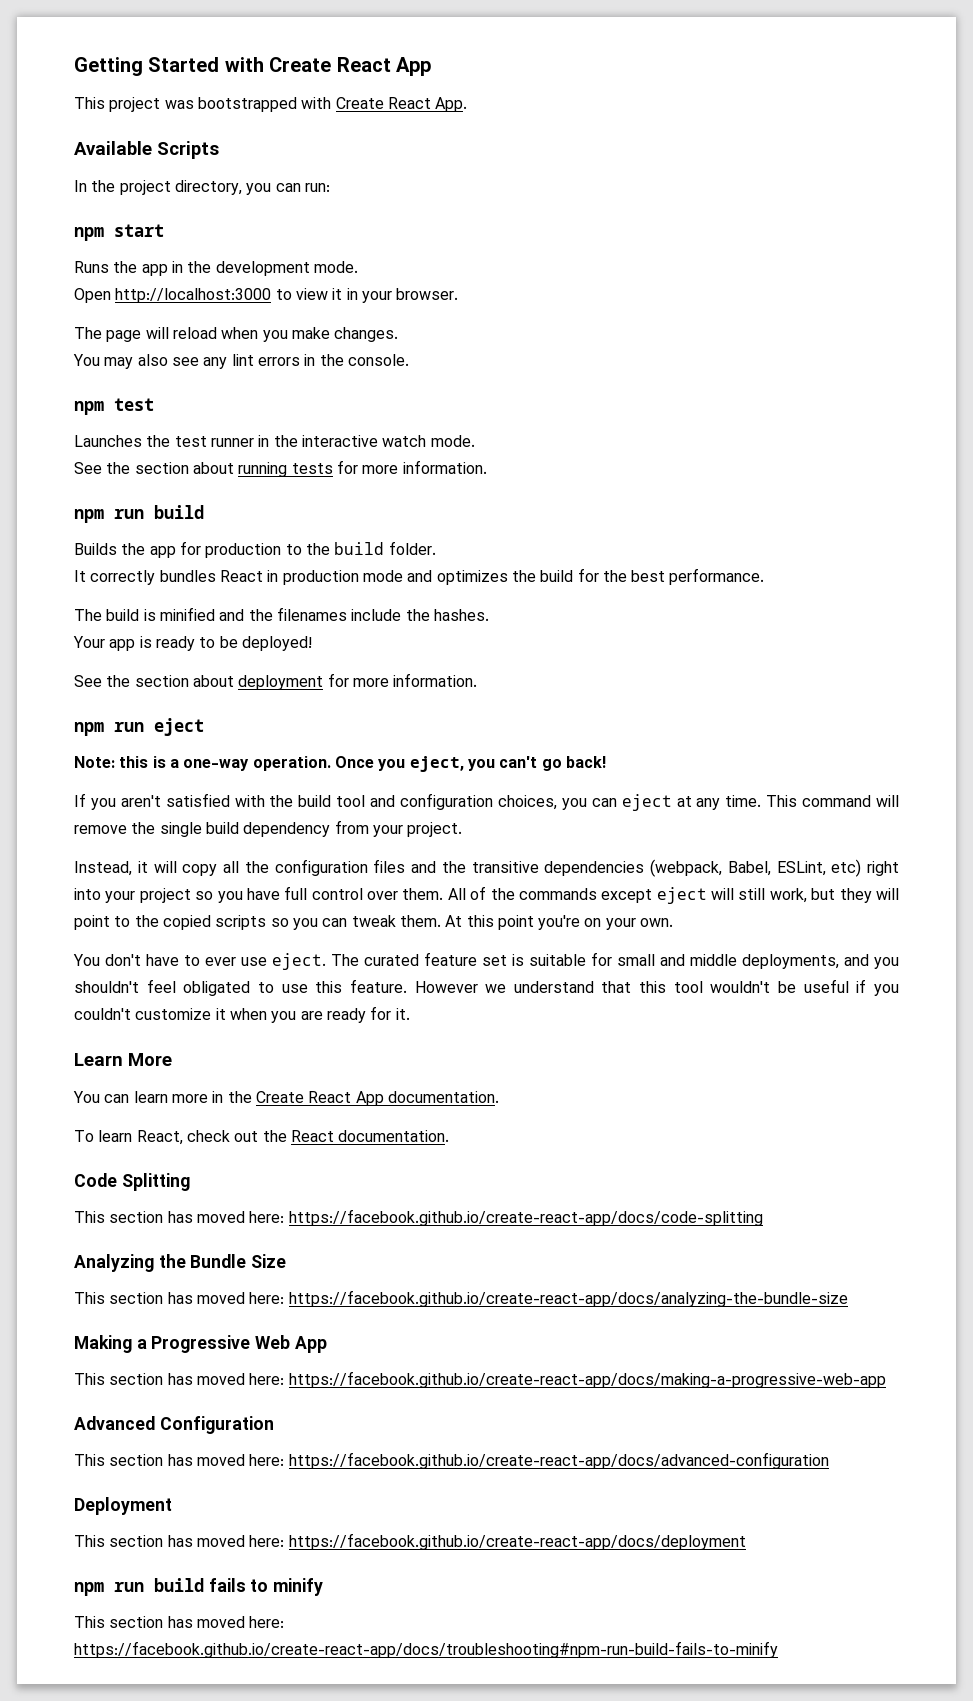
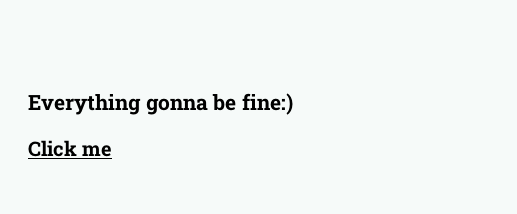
[74,57,431,76] [74,97,468,112] [74,141,219,159] [74,180,330,195] [74,224,164,241] [74,261,358,276] [74,288,459,303] [74,327,399,342] [73,354,409,369] [74,398,154,415] [74,435,475,447] [74,460,487,477] [74,505,204,523] [74,541,436,558] [74,568,765,585] [74,607,489,621] [73,636,312,651] [74,673,478,690] [74,718,204,736] [74,756,606,772] [74,793,900,811] [74,820,463,837] [74,859,899,877] [74,886,900,904] [74,915,674,930] [73,952,899,970] [74,979,899,996] [74,1006,410,1023] [74,1053,172,1066] [73,1091,499,1106] [74,1130,450,1145] [74,1173,190,1191] [74,1209,763,1226] [74,1254,287,1272] [74,1290,848,1307] [74,1335,327,1353] [74,1371,886,1388] [74,1416,274,1434] [74,1452,829,1469] [74,1497,172,1515] [74,1533,746,1550] [74,1578,324,1596] [74,1616,285,1628] [74,1641,778,1658] Getting Started with Create React App // This project was bootstrapped with Create React App. // Available Scripts // In the project directory, you can run: // npm start // Runs the app in the development mode. // Open http://localhost:3000 to view it in your browser. // The page will reload when you make changes. // You may also see any lint errors in the console. // npm test // Launches the test runner in the interactive watch mode. // See the section about running tests for more information. // npm run build // Builds the app for production to the build folder. // It correctly bundles React in production mode and optimizes the build for the best performance. // The build is minified and the filenames include the hashes. // Your app is ready to be deployed! // See the section about deployment for more information. // npm run eject // Note: this is a one-way operation. Once you eject, you can't go back! // If you aren't satisfied with the build tool and configuration choices, you can eject at any time. This command will remove the single build dependency from your project. // Instead, it will copy all the configuration files and the transitive dependencies (webpack, Babel, ESLint, etc) right into your project so you have full control over them. All of the commands except eject will still work, but they will point to the copied scripts so you can tweak them. At this point you're on your own. // You don't have to ever use eject. The curated feature set is suitable for small and middle deployments, and you shouldn't feel obligated to use this feature. However we understand that this tool wouldn't be useful if you couldn't customize it when you are ready for it. // Learn More // You can learn more in the Create React App documentation. // To learn React, check out the React documentation. // Code Splitting // This section has moved here: https://facebook.github.io/create-react-app/docs/code-splitting // Analyzing the Bundle Size // This section has moved here: https://facebook.github.io/create-react-app/docs/analyzing-the-bundle-size // Making a Progressive Web App // This section has moved here: https://facebook.github.io/create-react-app/docs/making-a-progressive-web-app // Advanced Configuration // This section has moved here: https://facebook.github.io/create-react-app/docs/advanced-configuration // Deployment // This section has moved here: https://facebook.github.io/create-react-app/docs/deployment // npm run build fails to minify // This section has moved here: https://facebook.github.io/create-react-app/docs/troubleshooting#npm-run-build-fails-to-minify -> [28,93,294,115] [28,140,113,157] Everything gonna be fine:) // Click me

